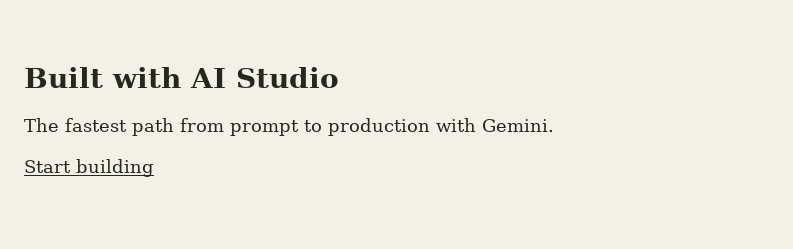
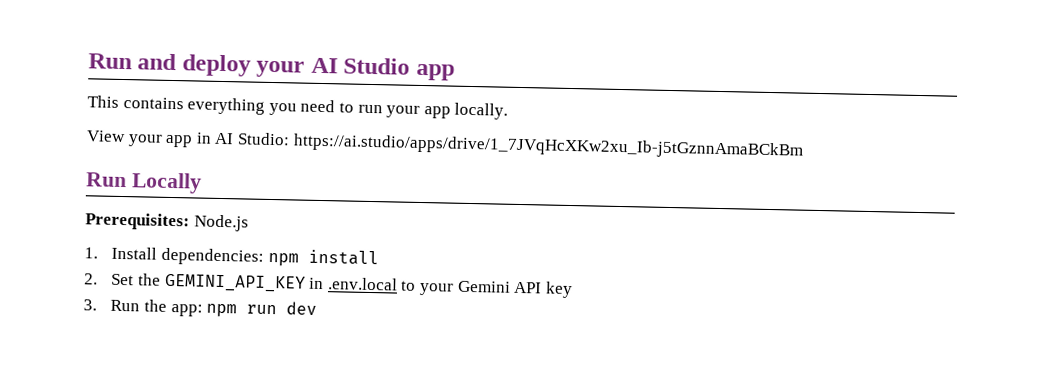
[24,67,339,88] [24,118,554,136] [24,159,154,177] Built with AI Studio // The fastest path from prompt to production with Gemini. // Start building -> [88,53,455,81] [87,95,509,120] [86,130,804,160] [86,172,202,194] [85,212,249,232] [84,246,379,267] [84,273,573,299] [83,299,318,318] Run and deploy your AI Studio app // This contains everything you need to run your app locally. // View your app in AI Studio: https://ai.studio/apps/drive/1_7JVqHcXKw2xu_Ib-j5tGznnAmaBCkBm // Run Locally // Prerequisites: Node.js // 1. Install dependencies: npm install // 2. Set the GEMINI_API_KEY in .env.local to your Gemini API key // 3. Run the app: npm run dev

